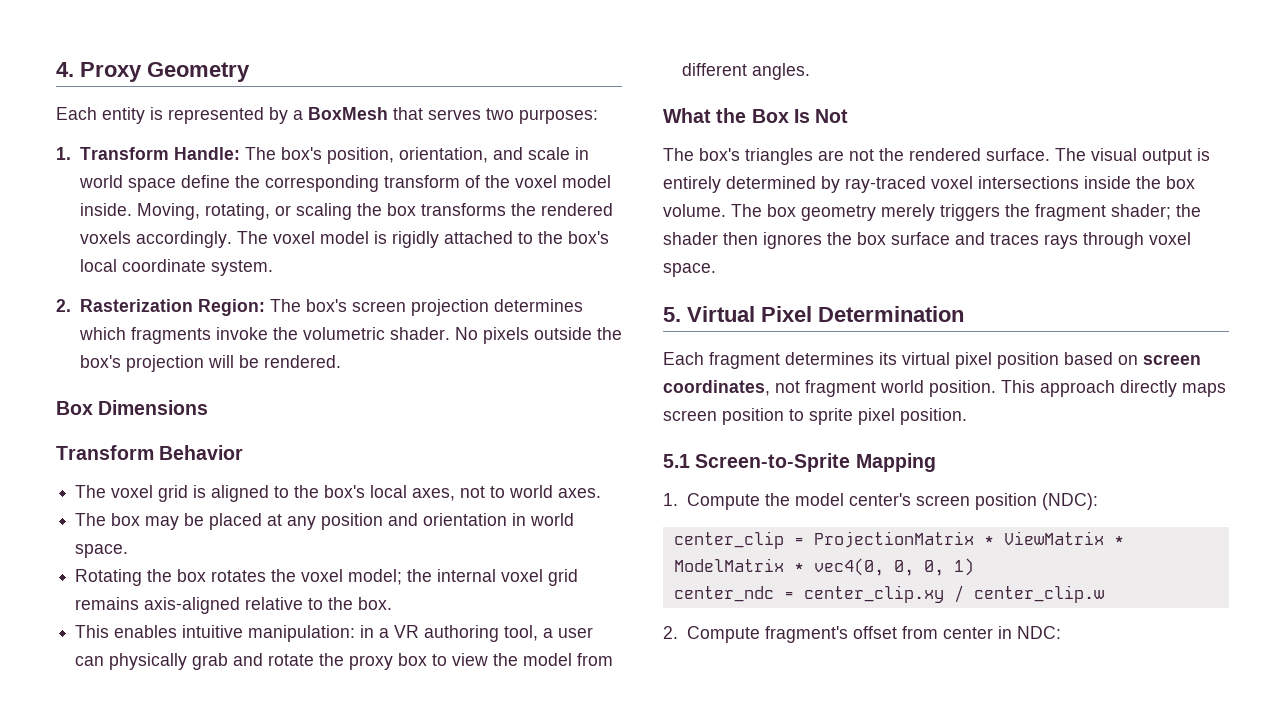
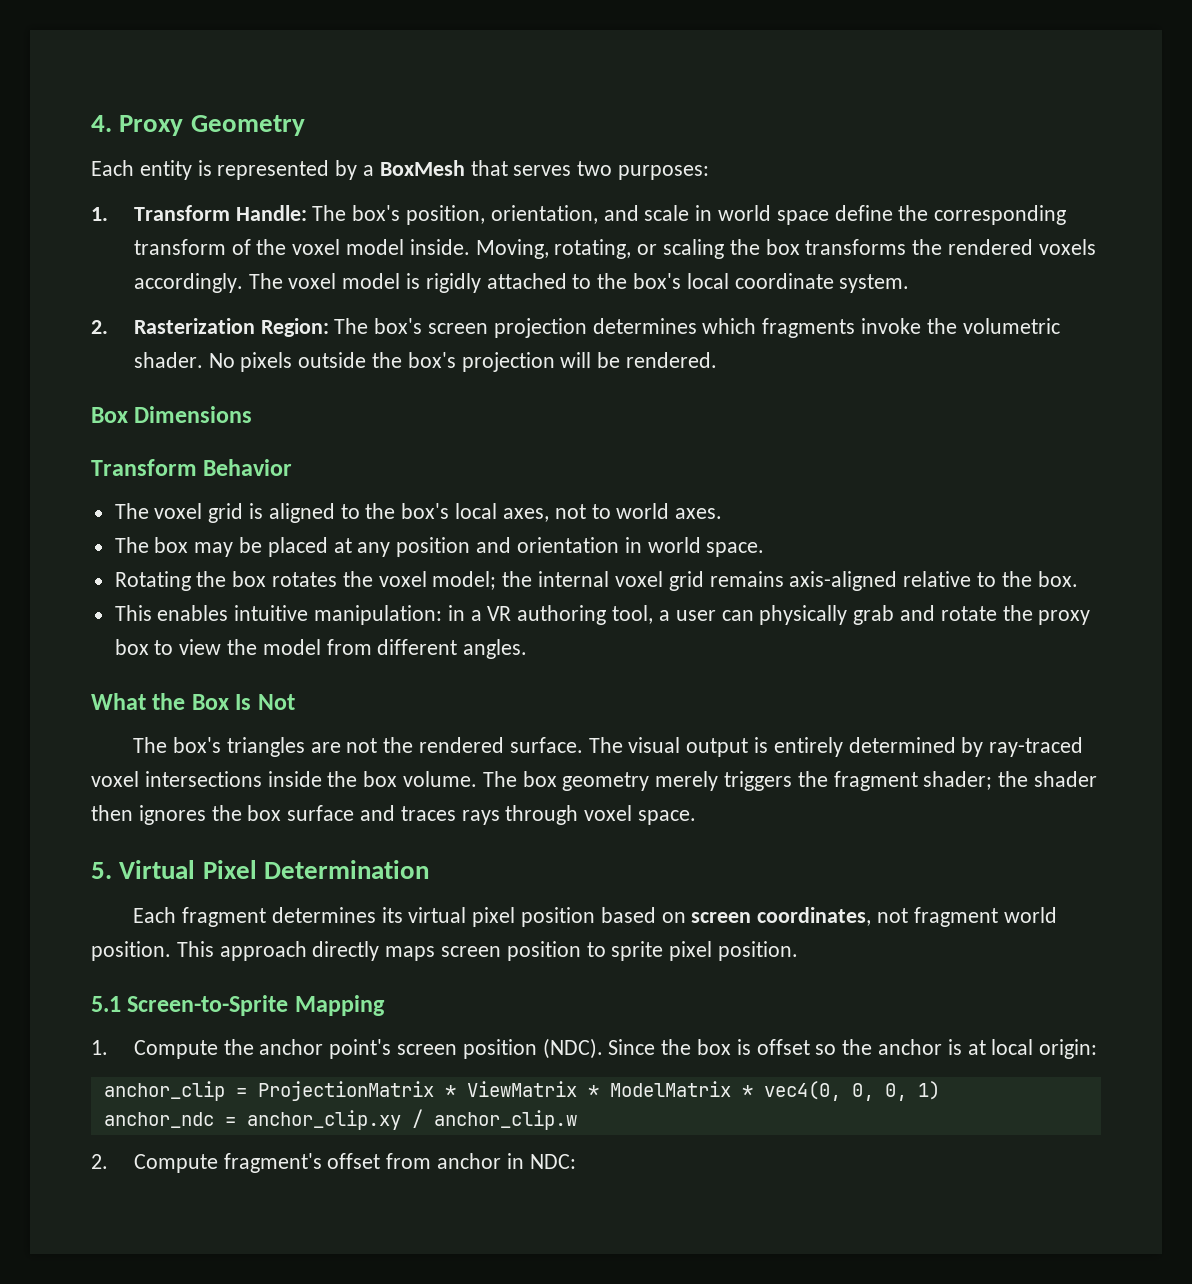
[794,493,1098,510] [673,531,784,549] model center's screen position (NDC): // center_clip -> [259,1038,1098,1059] [103,1081,225,1101] anchor point's screen position (NDC). Since the box is offset so the anchor is at local origin: // anchor_clip
[673,585,1104,603] center_ndc = center_clip.xy / center_clip.w -> [103,1109,577,1130] anchor_ndc = anchor_clip.xy / anchor_clip.w
[942,627,993,639] center -> [437,1153,502,1169] anchor

